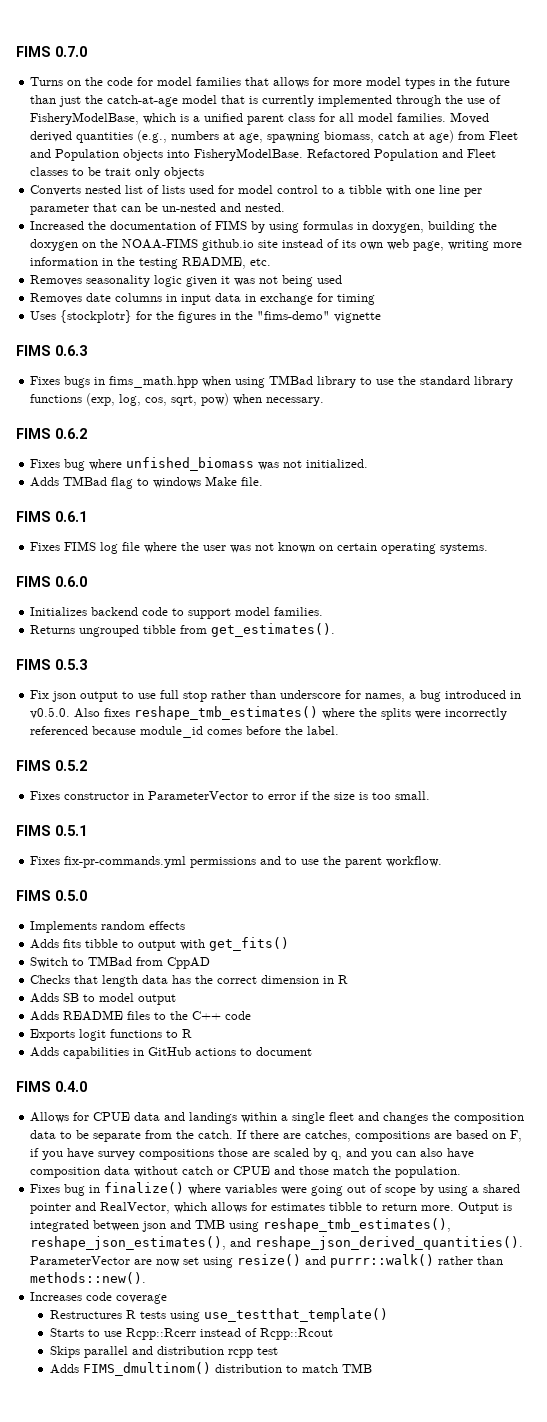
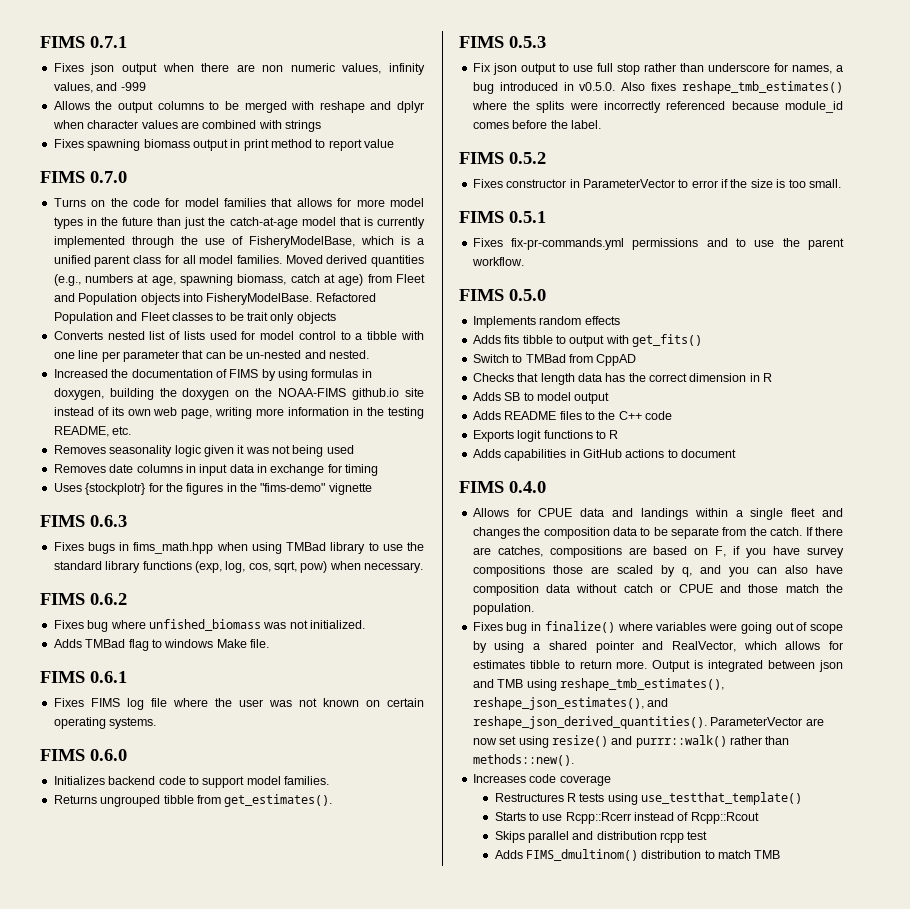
[16,46,51,57] FIMS -> [40,36,127,48] [53,63,425,75] [53,82,146,93] [53,101,424,113] [52,120,321,132] [53,139,395,151] [40,171,85,183] FIMS 0.7.1 // Fixes json output when there are non numeric values, infinity values, and -999 // Allows the output columns to be merged with reshape and dplyr when character values are combined with strings // Fixes spawning biomass output in print method to report value // FIMS

